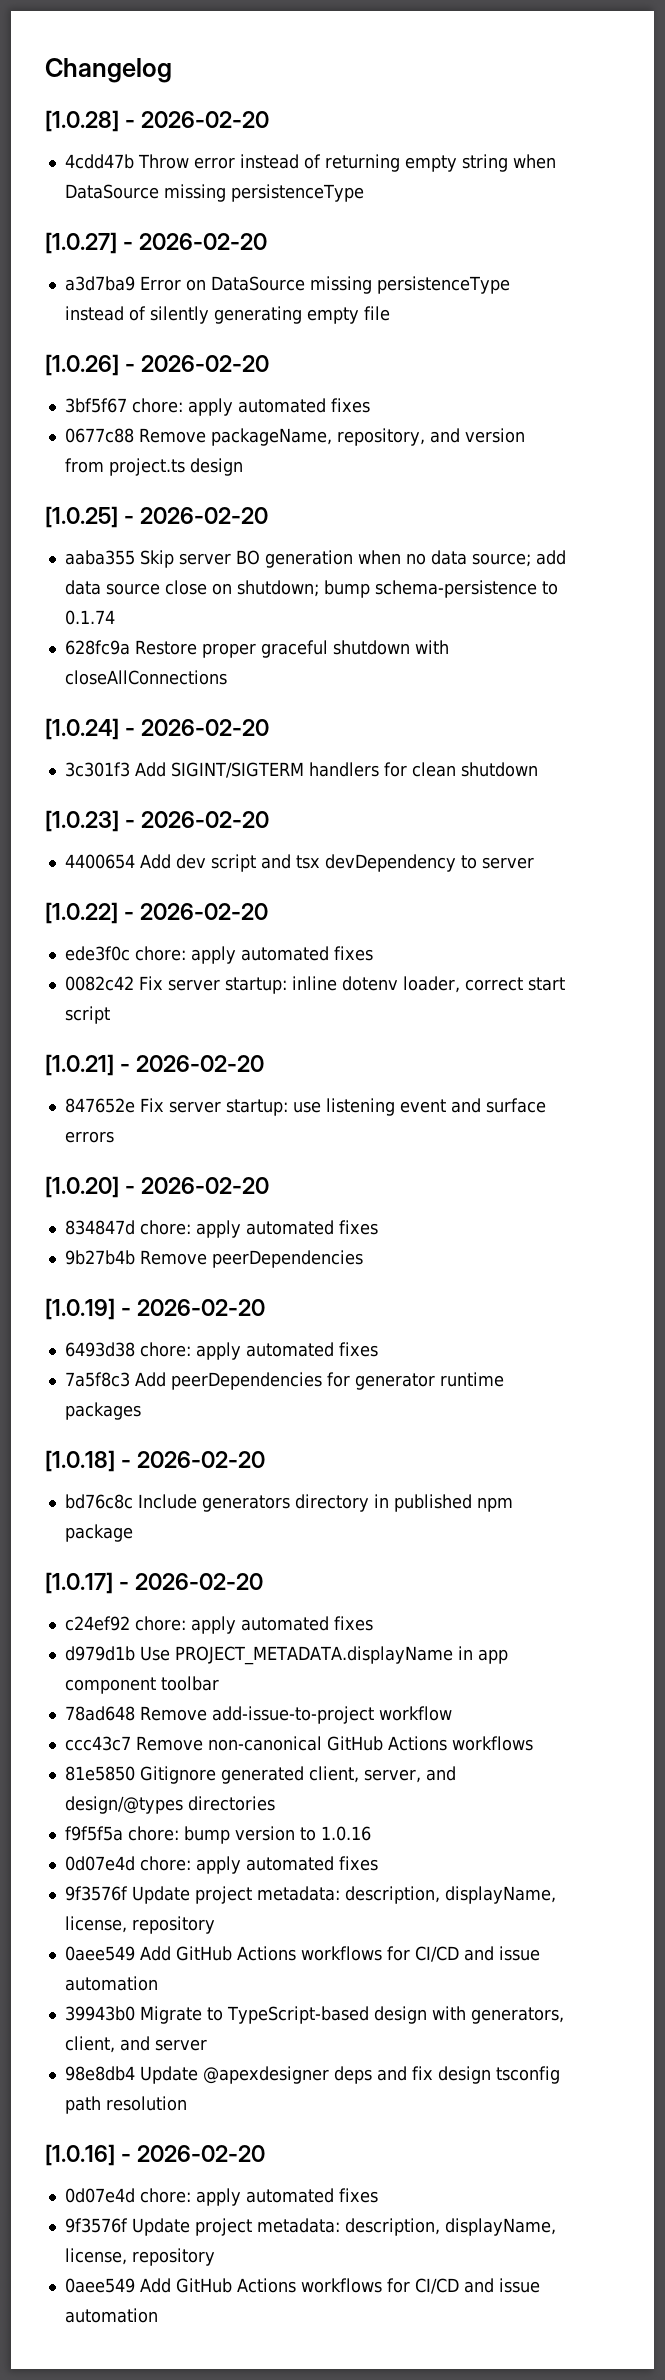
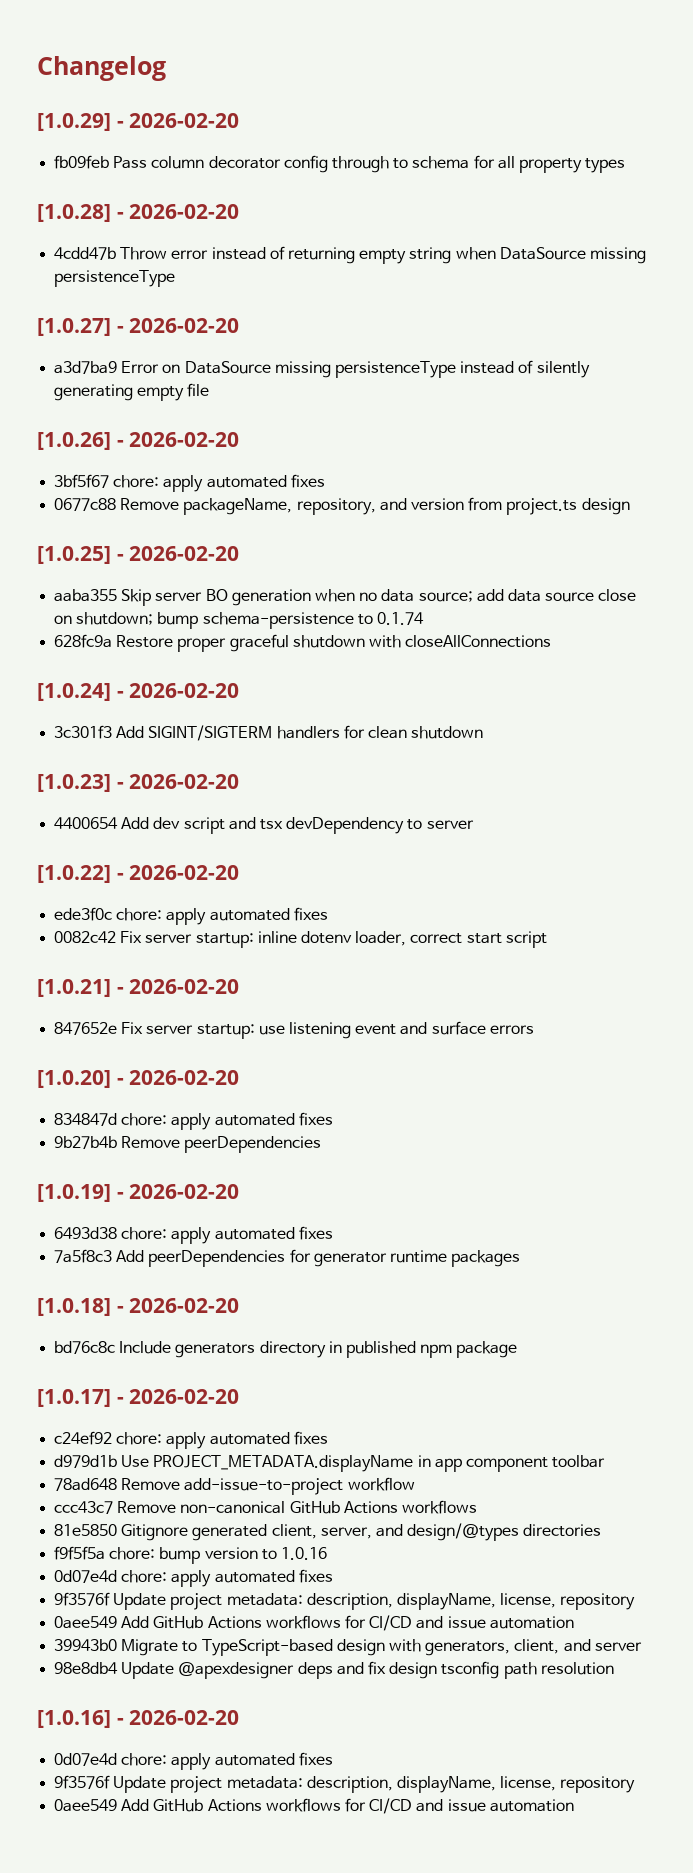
(172, 70) none -> [37,113,240,131] [54,155,626,173] // [1.0.29] - 2026-02-20 // fb09feb Pass column decorator config through to schema for all property types

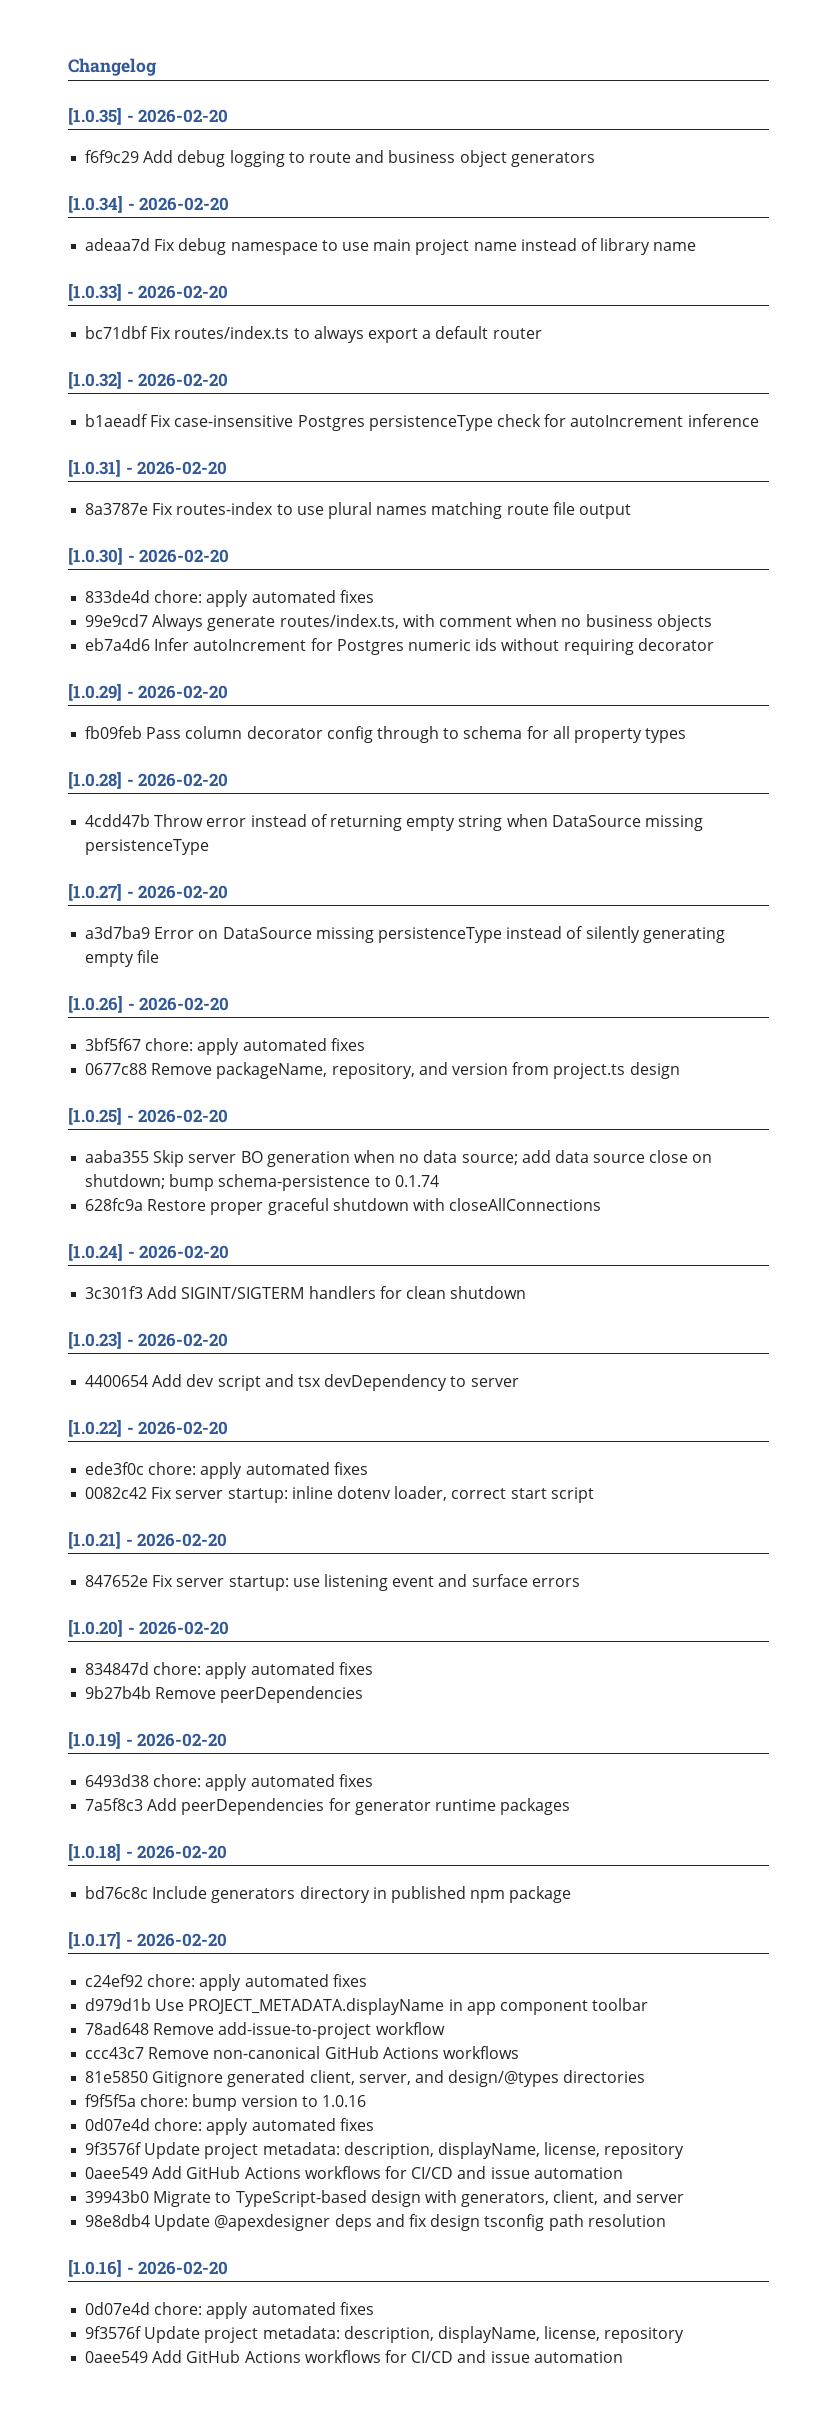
(166, 68) none -> [68,107,229,125] [85,150,595,167] [68,195,230,213] [85,238,697,255] [68,283,229,301] [85,326,542,343] [68,371,229,389] [85,414,759,431] [68,459,228,477] [85,502,631,519] [68,547,230,565] [85,590,374,607] [85,614,712,631] [85,638,714,655] // [1.0.35] - 2026-02-20 // f6f9c29 Add debug logging to route and business object generators // [1.0.34] - 2026-02-20 // adeaa7d Fix debug namespace to use main project name instead of library name // [1.0.33] - 2026-02-20 // bc71dbf Fix routes/index.ts to always export a default router // [1.0.32] - 2026-02-20 // b1aeadf Fix case-insensitive Postgres persistenceType check for autoIncrement inference // [1.0.31] - 2026-02-20 // 8a3787e Fix routes-index to use plural names matching route file output // [1.0.30] - 2026-02-20 // 833de4d chore: apply automated fixes // 99e9cd7 Always generate routes/index.ts, with comment when no business objects // eb7a4d6 Infer autoIncrement for Postgres numeric ids without requiring decorator

